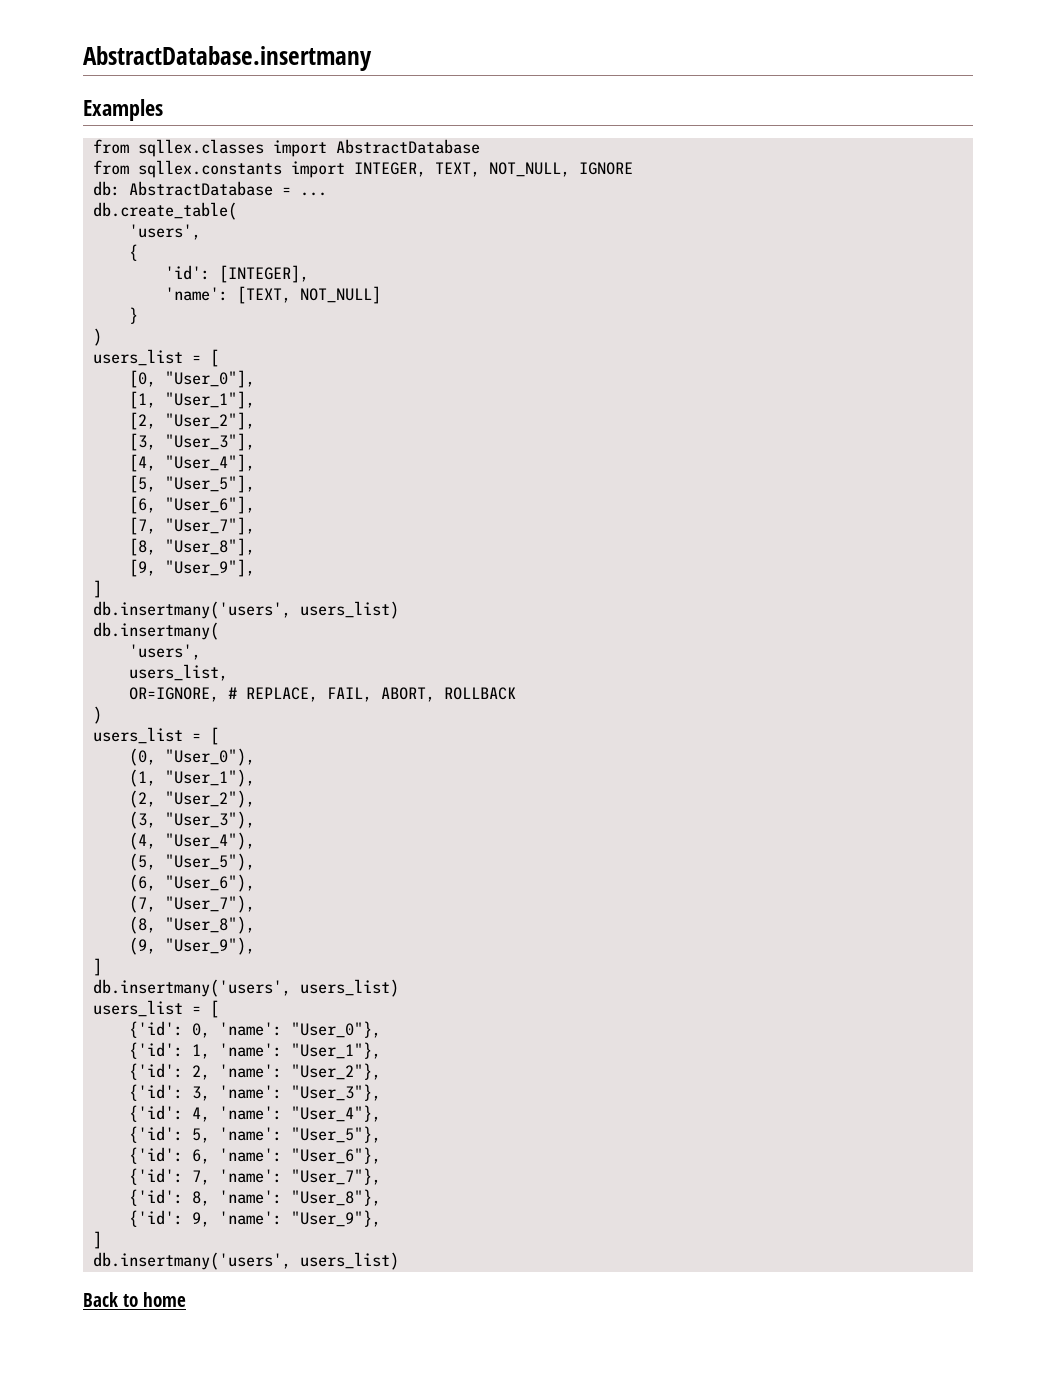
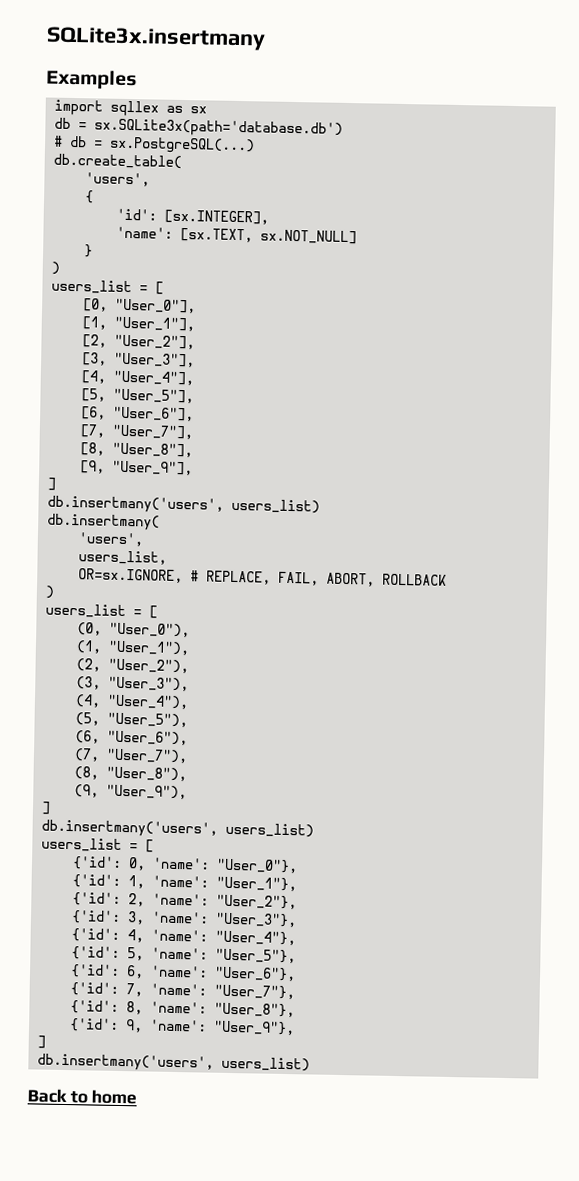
[83,46,372,71] AbstractDatabase.insertmany -> [46,26,266,51] SQLite3x.insertmany
[92,139,480,157] [92,160,633,178] [92,181,327,196] from sqllex.classes import AbstractDatabase // from sqllex.constants import INTEGER, TEXT, NOT_NULL, IGNORE // db: AbstractDatabase = ... -> [54,99,208,117] [54,117,344,138] [54,135,256,155] import sqllex as sx // db = sx.SQLite3x(path='database.db') // # db = sx.PostgreSQL(...)
[218,265,309,283] [164,286,381,304] [INTEGER], // 'name': [TEXT, NOT_NULL] -> [164,209,270,225] [116,226,358,245] [sx.INTEGER], // 'name': [sx.TEXT, sx.NOT_NULL]
[128,687,219,702] OR=IGNORE, -> [78,568,184,584] OR=sx.IGNORE,

